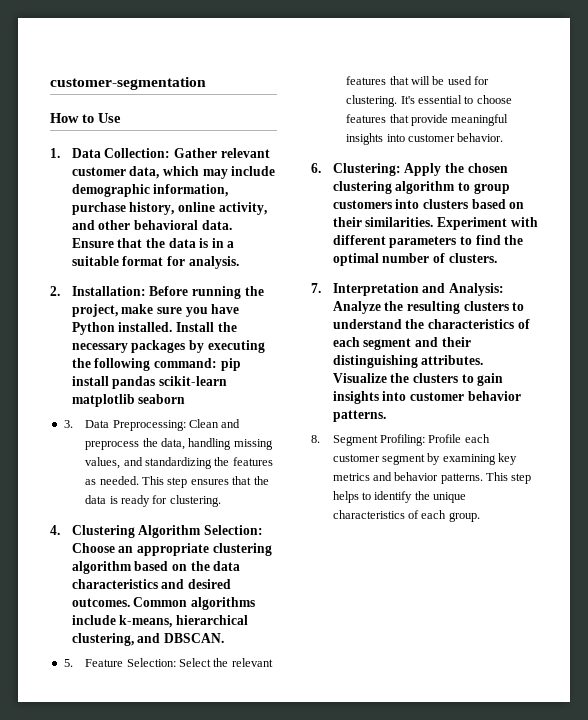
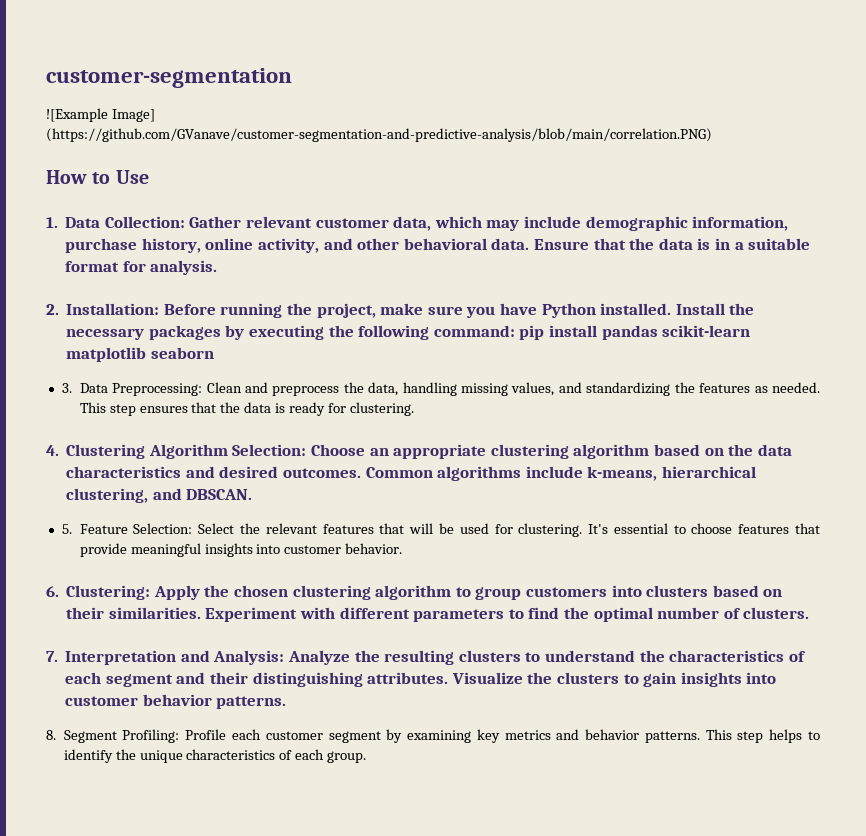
(206, 83) none -> [46,108,155,122] [46,128,712,142] // ![Example Image] (https://github.com/GVanave/customer-segmentation-and-predictive-analysis/blob/main/correlation.PNG)

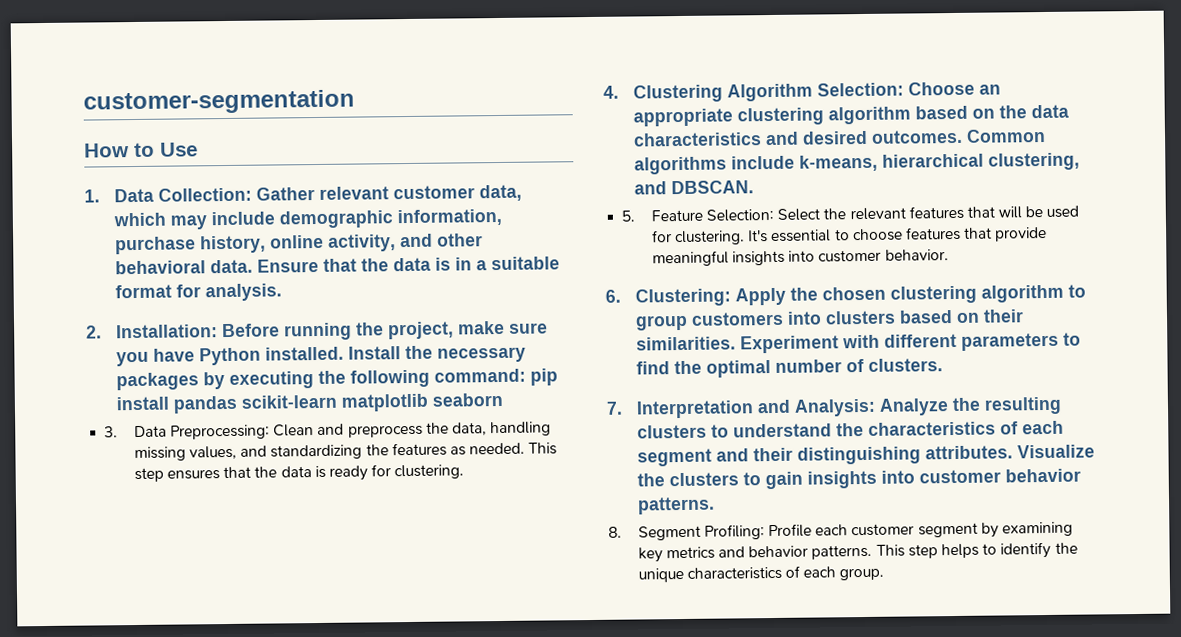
[46,108,155,122] [46,128,712,142] // ![Example Image] (https://github.com/GVanave/customer-segmentation-and-predictive-analysis/blob/main/correlation.PNG) -> (355, 102) none

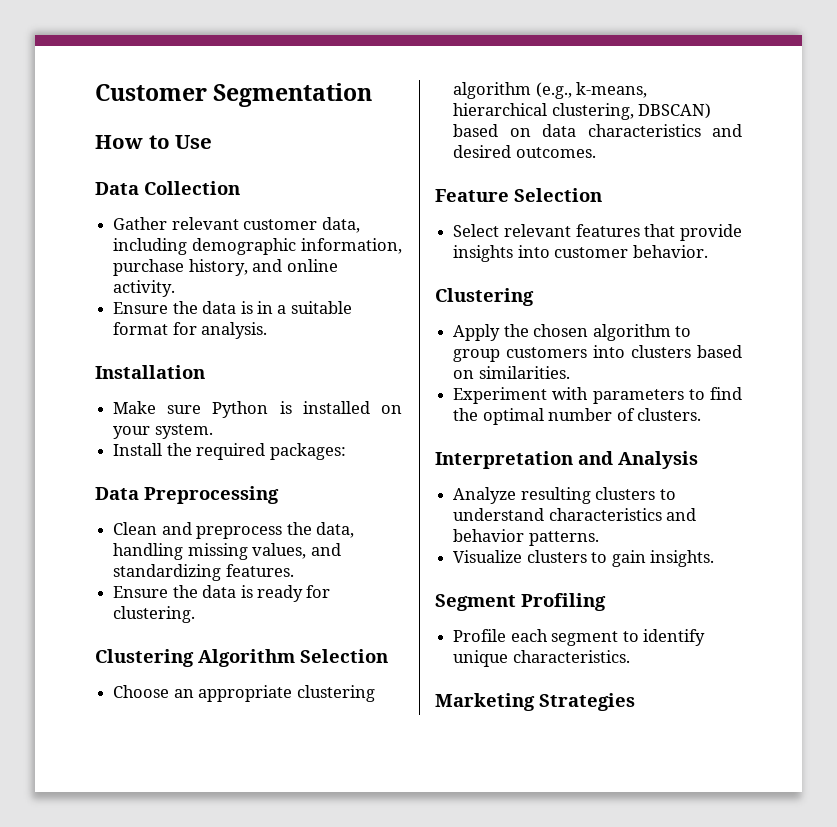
[83,89,355,115] customer-segmentation -> [95,83,373,107] Customer Segmentation
[84,187,252,203] 1. Data Collection: -> [95,181,240,195] Data Collection //
[112,211,275,230] which may include -> [113,238,188,255] including
[269,233,483,252] [114,258,357,275] online activity, and other behavioral data. Ensure that -> [252,259,338,272] [113,280,176,297] [113,302,169,314] and online activity. // Ensure
[86,320,548,341] [115,345,526,367] [115,368,558,391] [115,392,503,414] [104,424,270,440] 2. Installation: Before running the project, make sure you have Python installed. Install the necessary packages by executing the following command: pip install pandas scikit-learn matplotlib seaborn // 3. Data Preprocessing: -> [95,365,205,379] [113,401,403,418] [113,424,213,439] [113,443,346,460] [95,486,279,504] Installation // Make sure Python is installed on your system. // Install the required packages: // Data Preprocessing //
[365,442,558,457] [133,466,252,483] the features as needed. This step ensures that -> [225,564,294,577] [113,586,169,598] features. // Ensure
[603,85,619,99] 4. -> (196, 614) none
[816,82,904,97] Selection: -> [300,649,388,663] Selection //
[914,105,1027,120] based on the -> [535,82,648,99] [453,103,712,120] [453,124,531,137] (e.g., k-means, hierarchical clustering, DBSCAN) based on
[965,128,1046,143] [633,152,1080,175] [633,180,754,195] [621,205,1080,222] [651,226,1048,246] [651,250,729,267] Common algorithms include k-means, hierarchical clustering, and DBSCAN. // 5. Feature Selection: Select the relevant features that will be used for clustering. It's essential to choose features that provide meaningful -> [435,188,602,202] [453,224,742,241] // Feature Selection // Select relevant features that provide
[605,288,731,307] 6. Clustering: -> [435,288,534,306] Clustering //
[889,285,977,304] clustering -> (589, 330) none
[982,309,1024,323] their -> (475, 374) none
(736, 343) none -> (570, 372) //
[883,333,957,348] different -> (589, 393) none
[606,401,623,415] 7. -> (701, 414) none
[793,397,981,417] Analysis: Analyze the -> [618,451,698,469] [453,487,517,504] Analysis // Analyze
[835,420,1064,437] [636,444,1095,467] [636,468,1081,490] [636,496,715,515] [608,521,1074,541] [637,541,1078,563] [637,565,885,583] the characteristics of each segment and their distinguishing attributes. Visualize the clusters to gain insights into customer behavior patterns. // 8. Segment Profiling: Profile each customer segment by examining key metrics and behavior patterns. This step helps to identify the unique characteristics of each group. -> [548,508,697,521] [453,529,599,546] [453,550,714,567] [435,593,606,611] [453,629,705,646] [453,650,630,667] [435,693,635,711] characteristics and behavior patterns. // Visualize clusters to gain insights. // Segment Profiling // Profile each segment to identify unique characteristics. // Marketing Strategies

